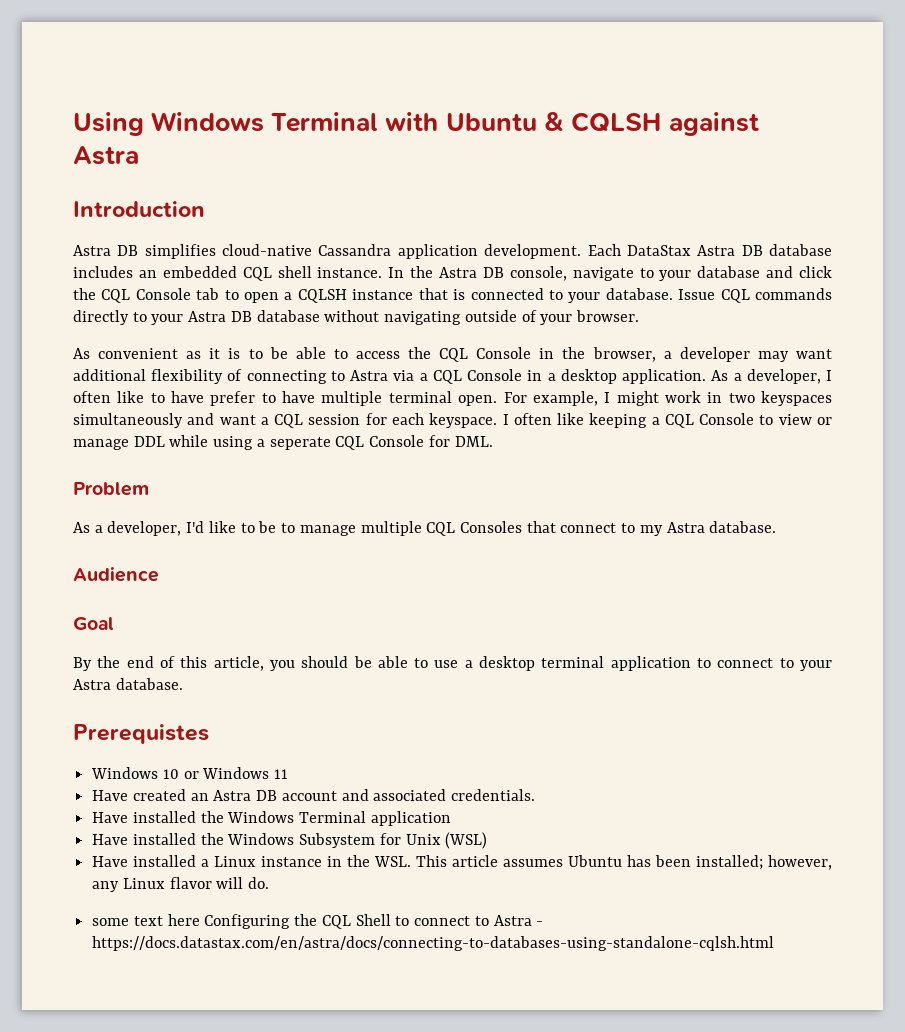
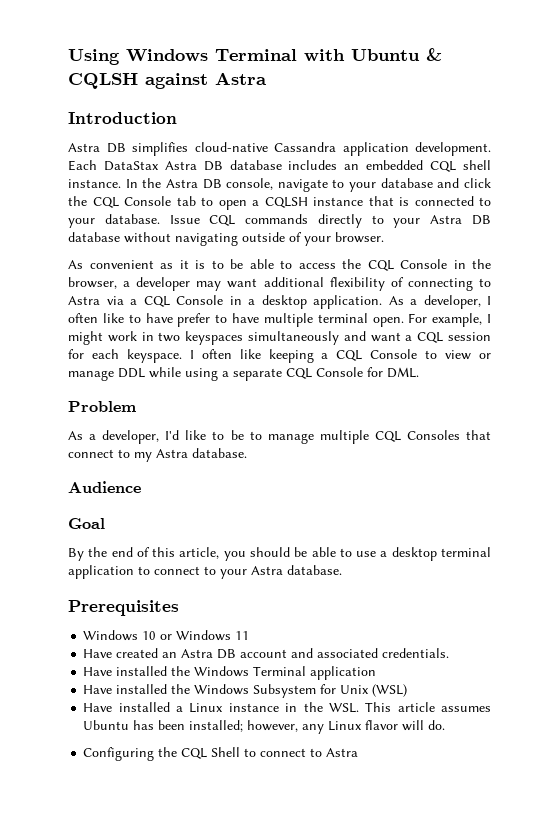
[269,437,331,450] seperate -> [233,368,282,381] separate
[73,724,209,744] Prerequistes -> [68,600,179,616] Prerequisites
[92,914,200,926] some text here -> (446, 725) none
[536,921,544,926] [92,936,775,951] - https://docs.datastax.com/en/astra/docs/connecting-to-databases-using-standalone-cqlsh.html -> (359, 752) none

